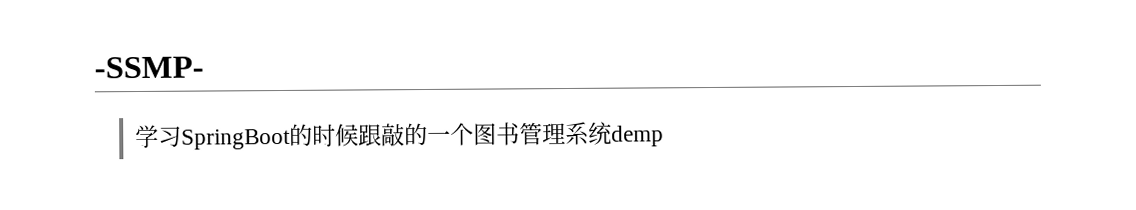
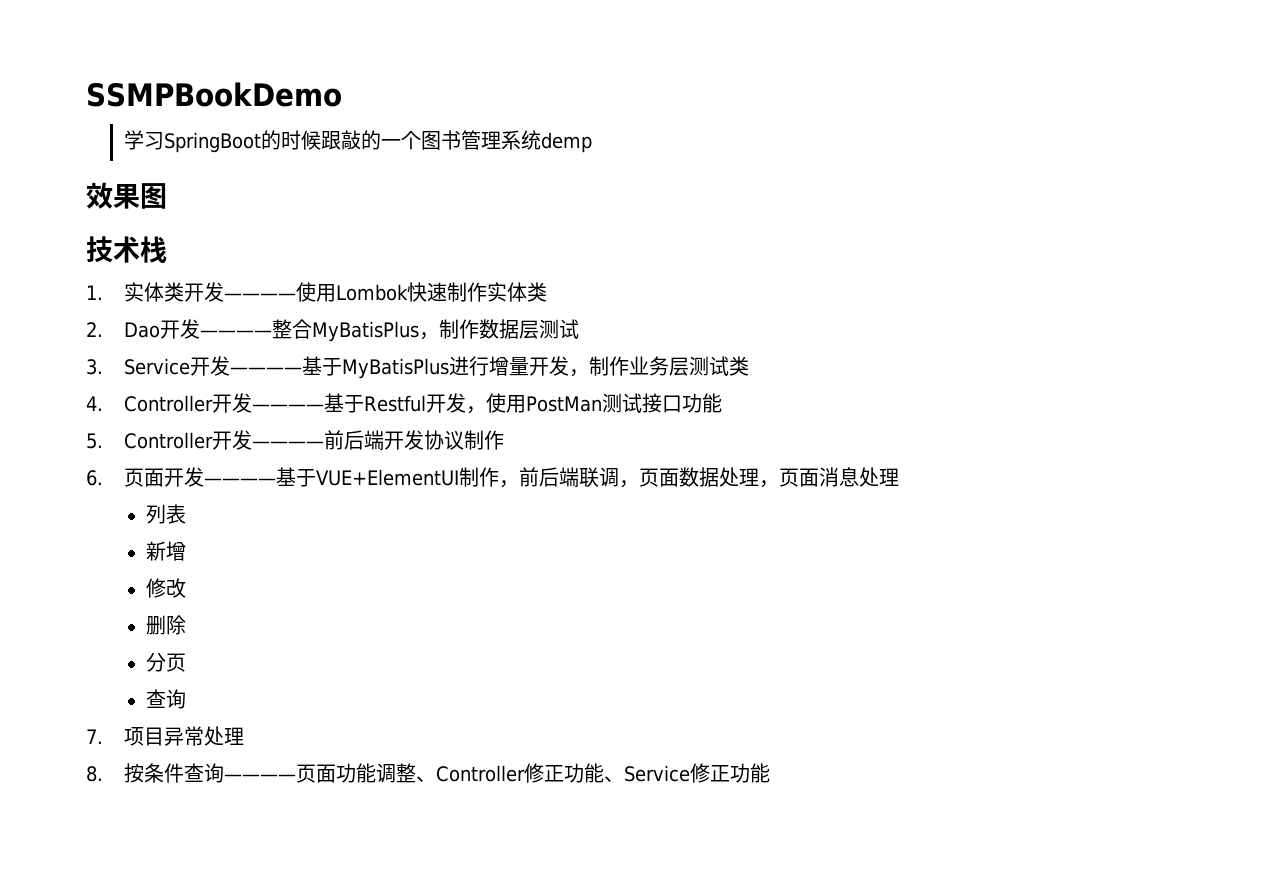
[94,56,204,79] -SSMP- -> [86,82,342,107] SSMPBookDemo
(665, 136) none -> [86,182,167,209] [86,236,167,263] [86,282,547,302] [86,319,579,342] [86,356,749,379] [86,393,722,414] [86,430,504,450] [86,467,899,488] [145,504,186,524] [145,541,186,561] [145,578,186,598] [145,615,186,635] [145,652,186,672] [145,689,186,709] [86,726,244,746] [86,763,770,783] // 效果图 // 技术栈 // 1.实体类开发————使用Lombok快速制作实体类 // 2. Dao开发————整合MyBatisPlus，制作数据层测试 // 3. Service开发————基于MyBatisPlus进行增量开发，制作业务层测试类 // 4. Controller开发————基于Restful开发，使用PostMan测试接口功能 // 5. Controller开发————前后端开发协议制作 // 6.页面开发————基于VUE+ElementUI制作，前后端联调，页面数据处理，页面消息处理 // 列表 // 新增 // 修改 // 删除 // 分页 // 查询 // 7.项目异常处理 // 8.按条件查询————页面功能调整、Controller修正功能、Service修正功能

